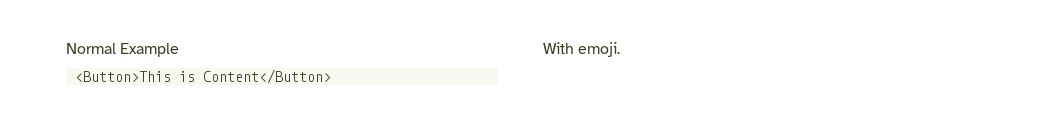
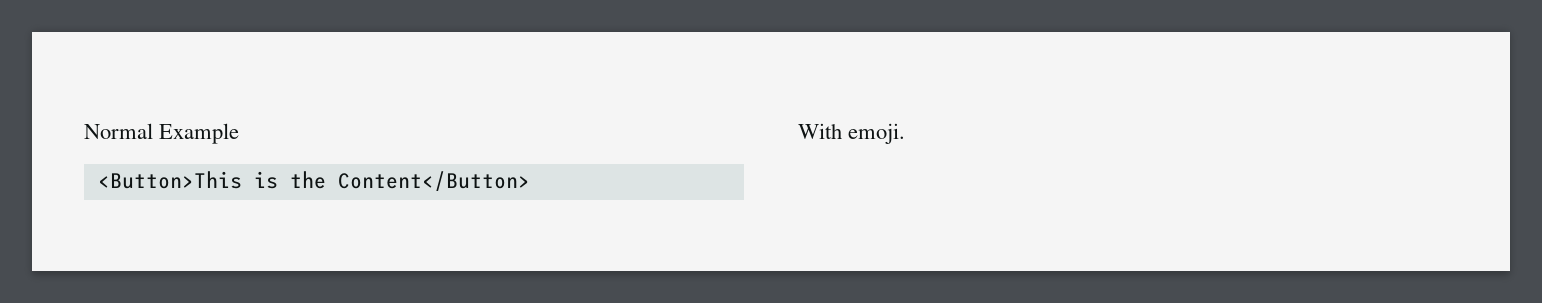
(196, 76) none -> [289,171,326,189] the

